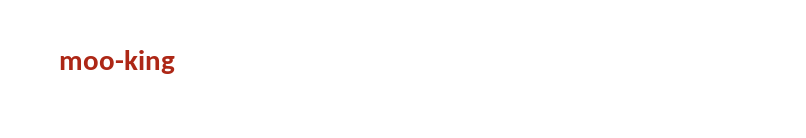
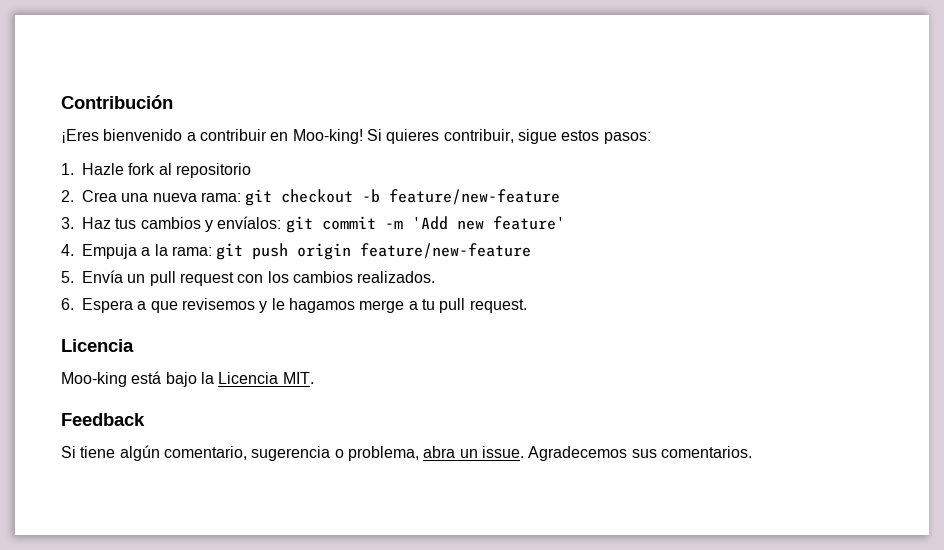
[59,50,175,74] moo-king -> [61,95,173,109] [61,129,651,144] [61,163,251,178] [61,189,561,206] [61,216,565,233] [61,243,532,260] [61,270,436,286] [61,298,527,313] [61,339,134,352] [61,371,314,387] [61,413,145,426] [61,445,752,461] Contribución // ¡Eres bienvenido a contribuir en Moo-king! Si quieres contribuir, sigue estos pasos: // 1. Hazle fork al repositorio // 2. Crea una nueva rama: git checkout -b feature/new-feature // 3. Haz tus cambios y envíalos: git commit -m 'Add new feature' // 4. Empuja a la rama: git push origin feature/new-feature // 5. Envía un pull request con los cambios realizados. // 6. Espera a que revisemos y le hagamos merge a tu pull request. // Licencia // Moo-king está bajo la Licencia MIT. // Feedback // Si tiene algún comentario, sugerencia o problema, abra un issue. Agradecemos sus comentarios.

